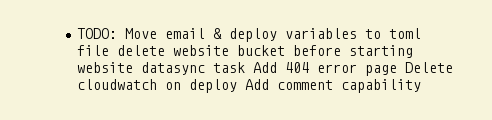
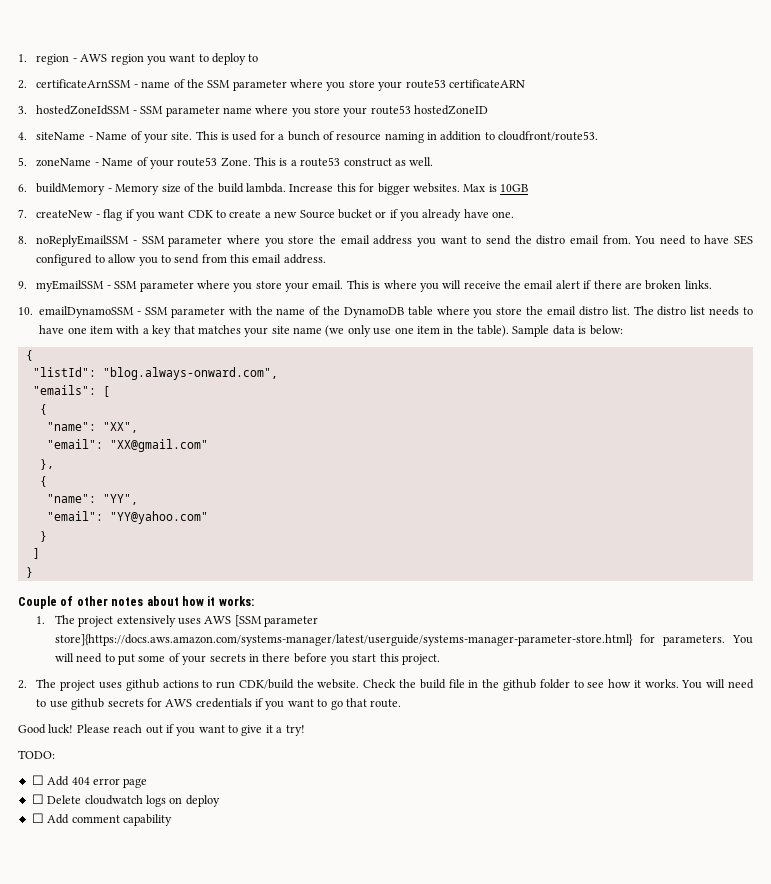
[77,28,422,42] [77,45,414,58] [77,62,246,75] TODO: Move email & deploy variables to toml file delete website bucket before starting website datasync task -> [18,53,259,65] [18,79,525,91] [18,105,489,117] [18,131,599,143] [18,157,434,169] [18,183,529,195] [18,209,515,221] [18,235,753,247] [36,254,326,266] [18,280,712,292] [18,306,754,318] [39,325,623,337] [25,350,33,361] [32,367,278,380] [32,385,110,397] [39,404,47,415] [46,422,138,433] [46,439,208,452] [39,459,54,470] [39,476,47,487] [46,494,138,505] [46,511,208,524] [39,531,47,542] [32,548,40,559] [25,567,33,578] [18,596,254,609] [36,615,319,627] [54,634,754,646] [54,653,441,665] [18,679,755,691] [36,698,402,710] [18,724,305,736] [18,750,55,759] [31,775,44,785] 1. region - AWS region you want to deploy to // 2. certificateArnSSM - name of the SSM parameter where you store your route53 certificateARN // 3. hostedZoneIdSSM - SSM parameter name where you store your route53 hostedZoneID // 4. siteName - Name of your site. This is used for a bunch of resource naming in addition to cloudfront/route53. // 5. zoneName - Name of your route53 Zone. This is a route53 construct as well. // 6. buildMemory - Memory size of the build lambda. Increase this for bigger websites. Max is 10GB // 7. createNew - flag if you want CDK to create a new Source bucket or if you already have one. // 8. noReplyEmailSSM - SSM parameter where you store the email address you want to send the distro email from. You need to have SES configured to allow you to send from this email address. // 9. myEmailSSM - SSM parameter where you store your email. This is where you will receive the email alert if there are broken links. // 10. emailDynamoSSM - SSM parameter with the name of the DynamoDB table where you store the email distro list. The distro list needs to have one item with a key that matches your site name (we only use one item in the table). Sample data is below: // { // "listId": "blog.always-onward.com", // "emails": [ // { // "name": "XX", // "email": "XX@gmail.com" // }, // { // "name": "YY", // "email": "YY@yahoo.com" // } // ] // } // Couple of other notes about how it works: // 1. The project extensively uses AWS [SSM parameter store]{https://docs.aws.amazon.com/systems-manager/latest/userguide/systems-manager-parameter-store.html} for parameters. You will need to put some of your secrets in there before you start this project. // 2. The project uses github actions to run CDK/build the website. Check the build file in the github folder to see how it works. You will need to use github secrets for AWS credentials if you want to go that route. // Good luck! Please reach out if you want to give it a try! // TODO: // ☐
(398, 70) none -> [31,794,44,804] // ☐
(158, 84) none -> [145,795,166,807] logs
(238, 86) none -> [31,813,44,823] // ☐

